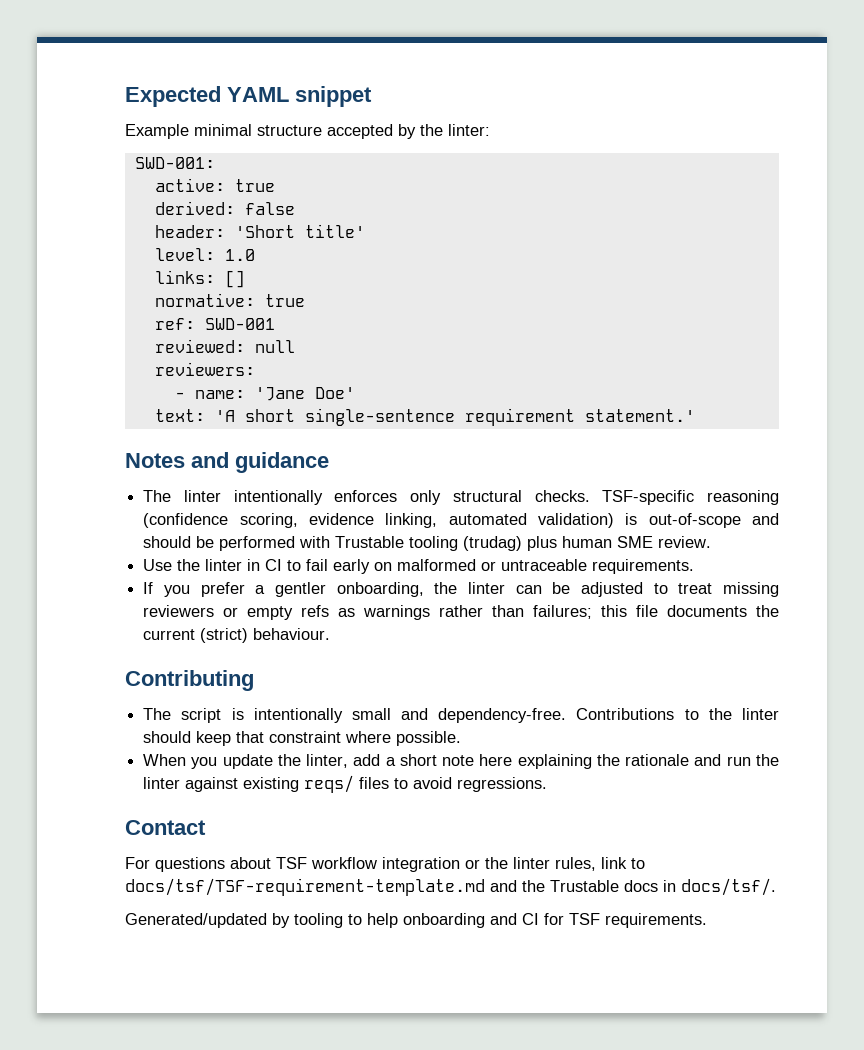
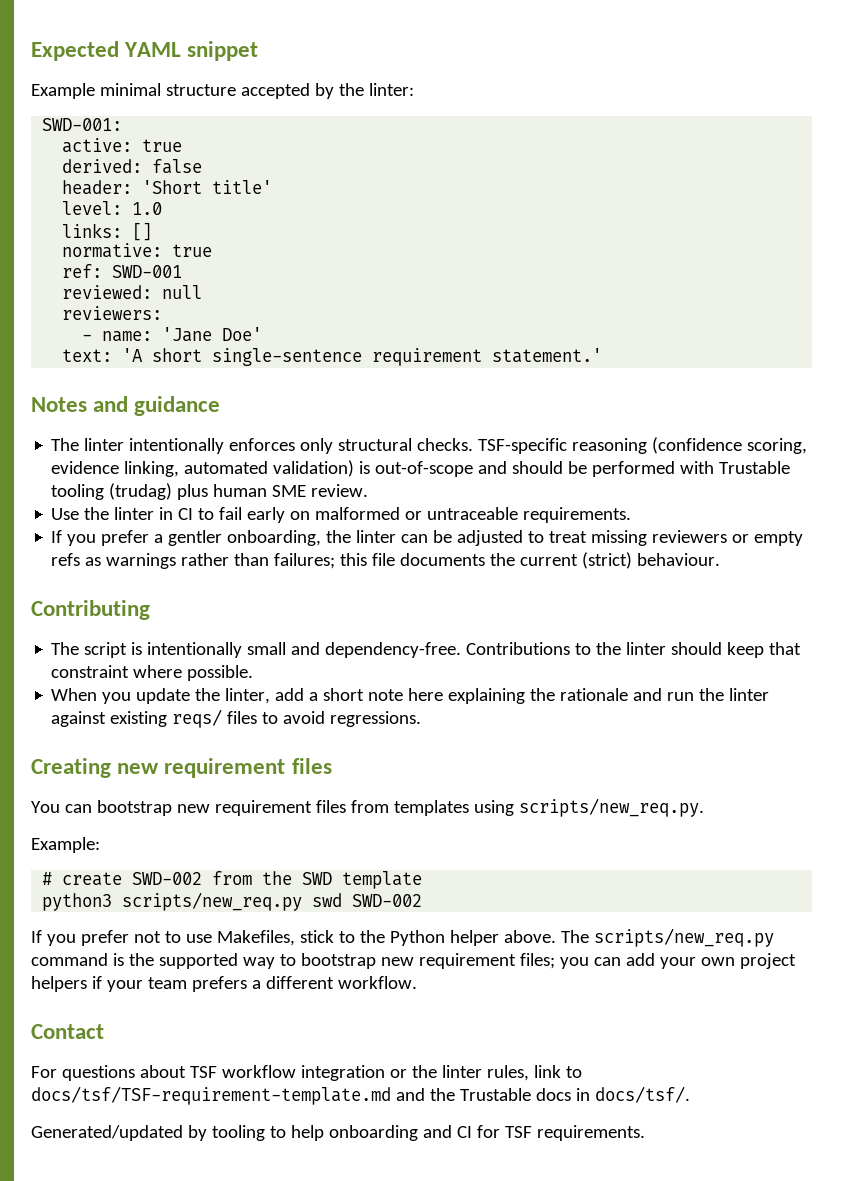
(548, 784) none -> [31,758,332,778] [31,798,704,817] [31,837,100,853] [42,871,423,889] [42,892,423,911] [31,928,774,947] [31,953,796,969] [31,976,417,992] // Creating new requirement files // You can bootstrap new requirement files from templates using scripts/new_req.py. // Example: // # create SWD-002 from the SWD template // python3 scripts/new_req.py swd SWD-002 // If you prefer not to use Makefiles, stick to the Python helper above. The scripts/new_req.py command is the supported way to bootstrap new requirement files; you can add your own project helpers if your team prefers a different workflow.

